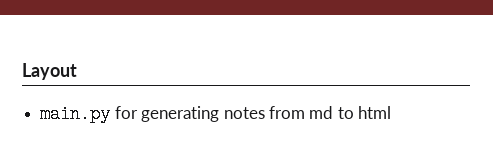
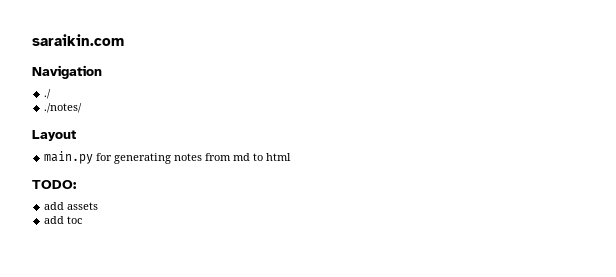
(22, 71) none -> [32,34,124,46] [32,65,102,79] [44,89,52,99] [44,103,83,113] saraikin.com // Navigation // ./ // ./notes/ //
(392, 112) none -> [32,180,77,189] [44,202,99,210] [44,216,83,224] // TODO: // add assets // add toc

